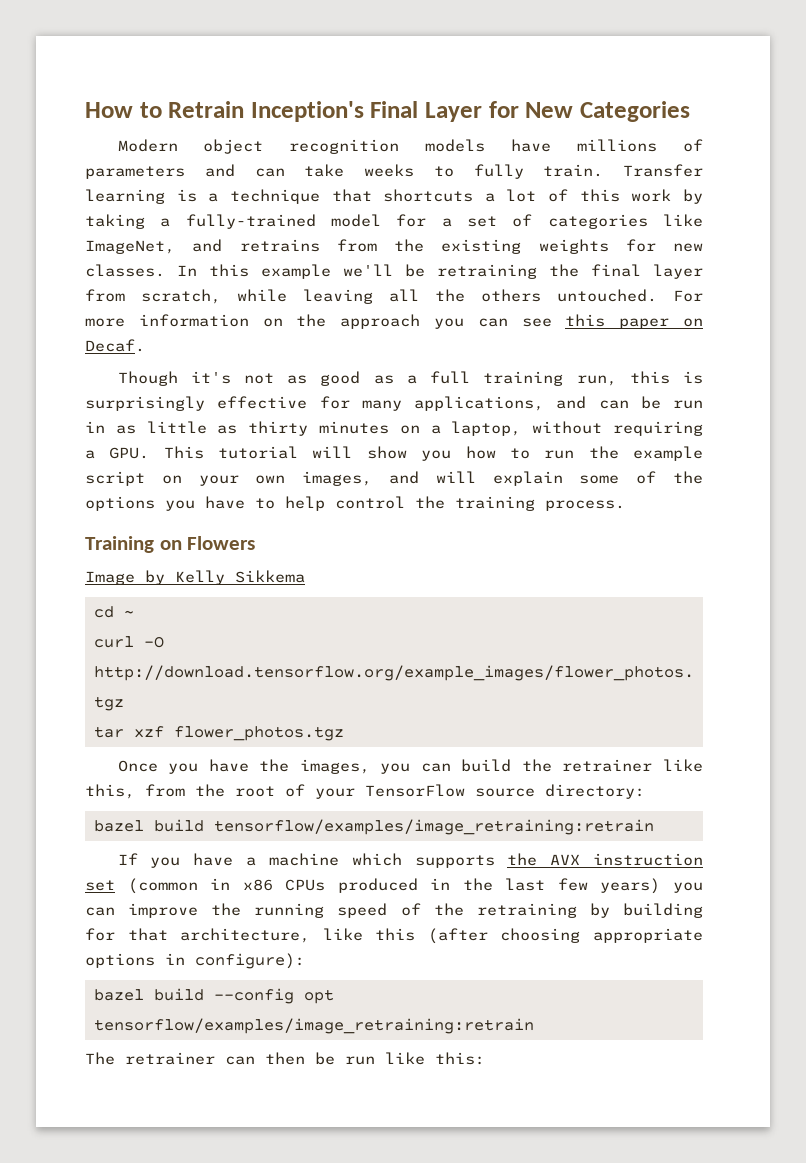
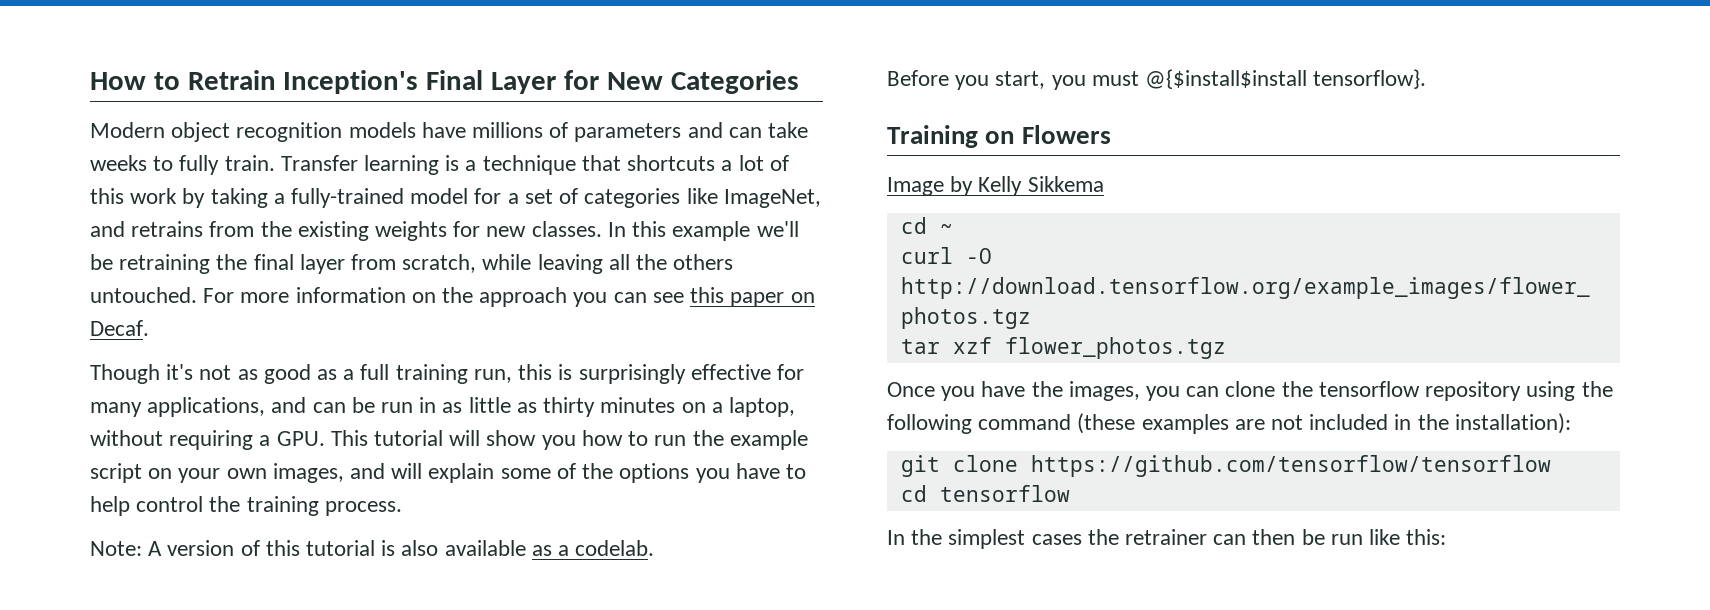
(625, 505) none -> [90,540,655,556] [887,69,1427,90] // Note: A version of this tutorial is also available as a codelab. // Before you start, you must @{$install$install tensorflow}.
[461,759,703,772] [85,784,645,799] [93,819,654,835] [117,853,704,868] [85,878,703,894] [85,903,703,918] [85,928,703,944] [85,953,305,969] [93,988,334,1004] [93,1018,534,1034] [85,1052,115,1065] build the retrainer like this, from the root of your TensorFlow source directory: // bazel build tensorflow/examples/image_retraining:retrain // If you have a machine which supports the AVX instruction set (common in x86 CPUs produced in the last few years) you can improve the running speed of the retraining by building for that architecture, like this (after choosing appropriate options in configure): // bazel build --config opt tensorflow/examples/image_retraining:retrain // The -> [1225,381,1613,401] [887,413,1571,434] [900,455,1551,477] [900,485,1070,502] [887,529,1119,549] clone the tensorflow repository using the following command (these examples are not included in the installation): // git clone https://github.com/tensorflow/tensorflow // cd tensorflow // In the simplest cases the

